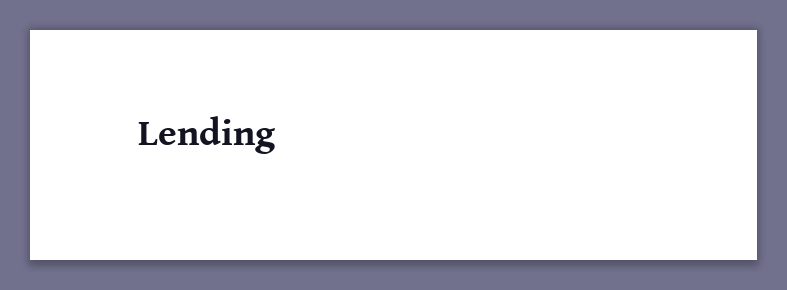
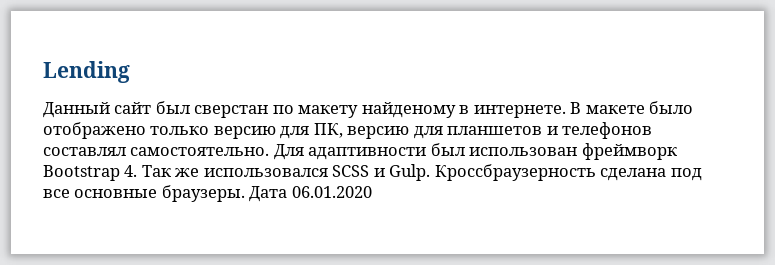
(276, 135) none -> [43,101,694,118] [43,122,653,139] [43,143,677,160] [43,164,702,181] [43,185,372,202] // Данный сайт был сверстан по макету найденому в интернете. В макете было отображено только версию для ПК, версию для планшетов и телефонов составлял самостоятельно. Для адаптивности был использован фреймворк Bootstrap 4. Так же использовался SCSS и Gulp. Кроссбраузерность сделана под все основные браузеры. Дата 06.01.2020

